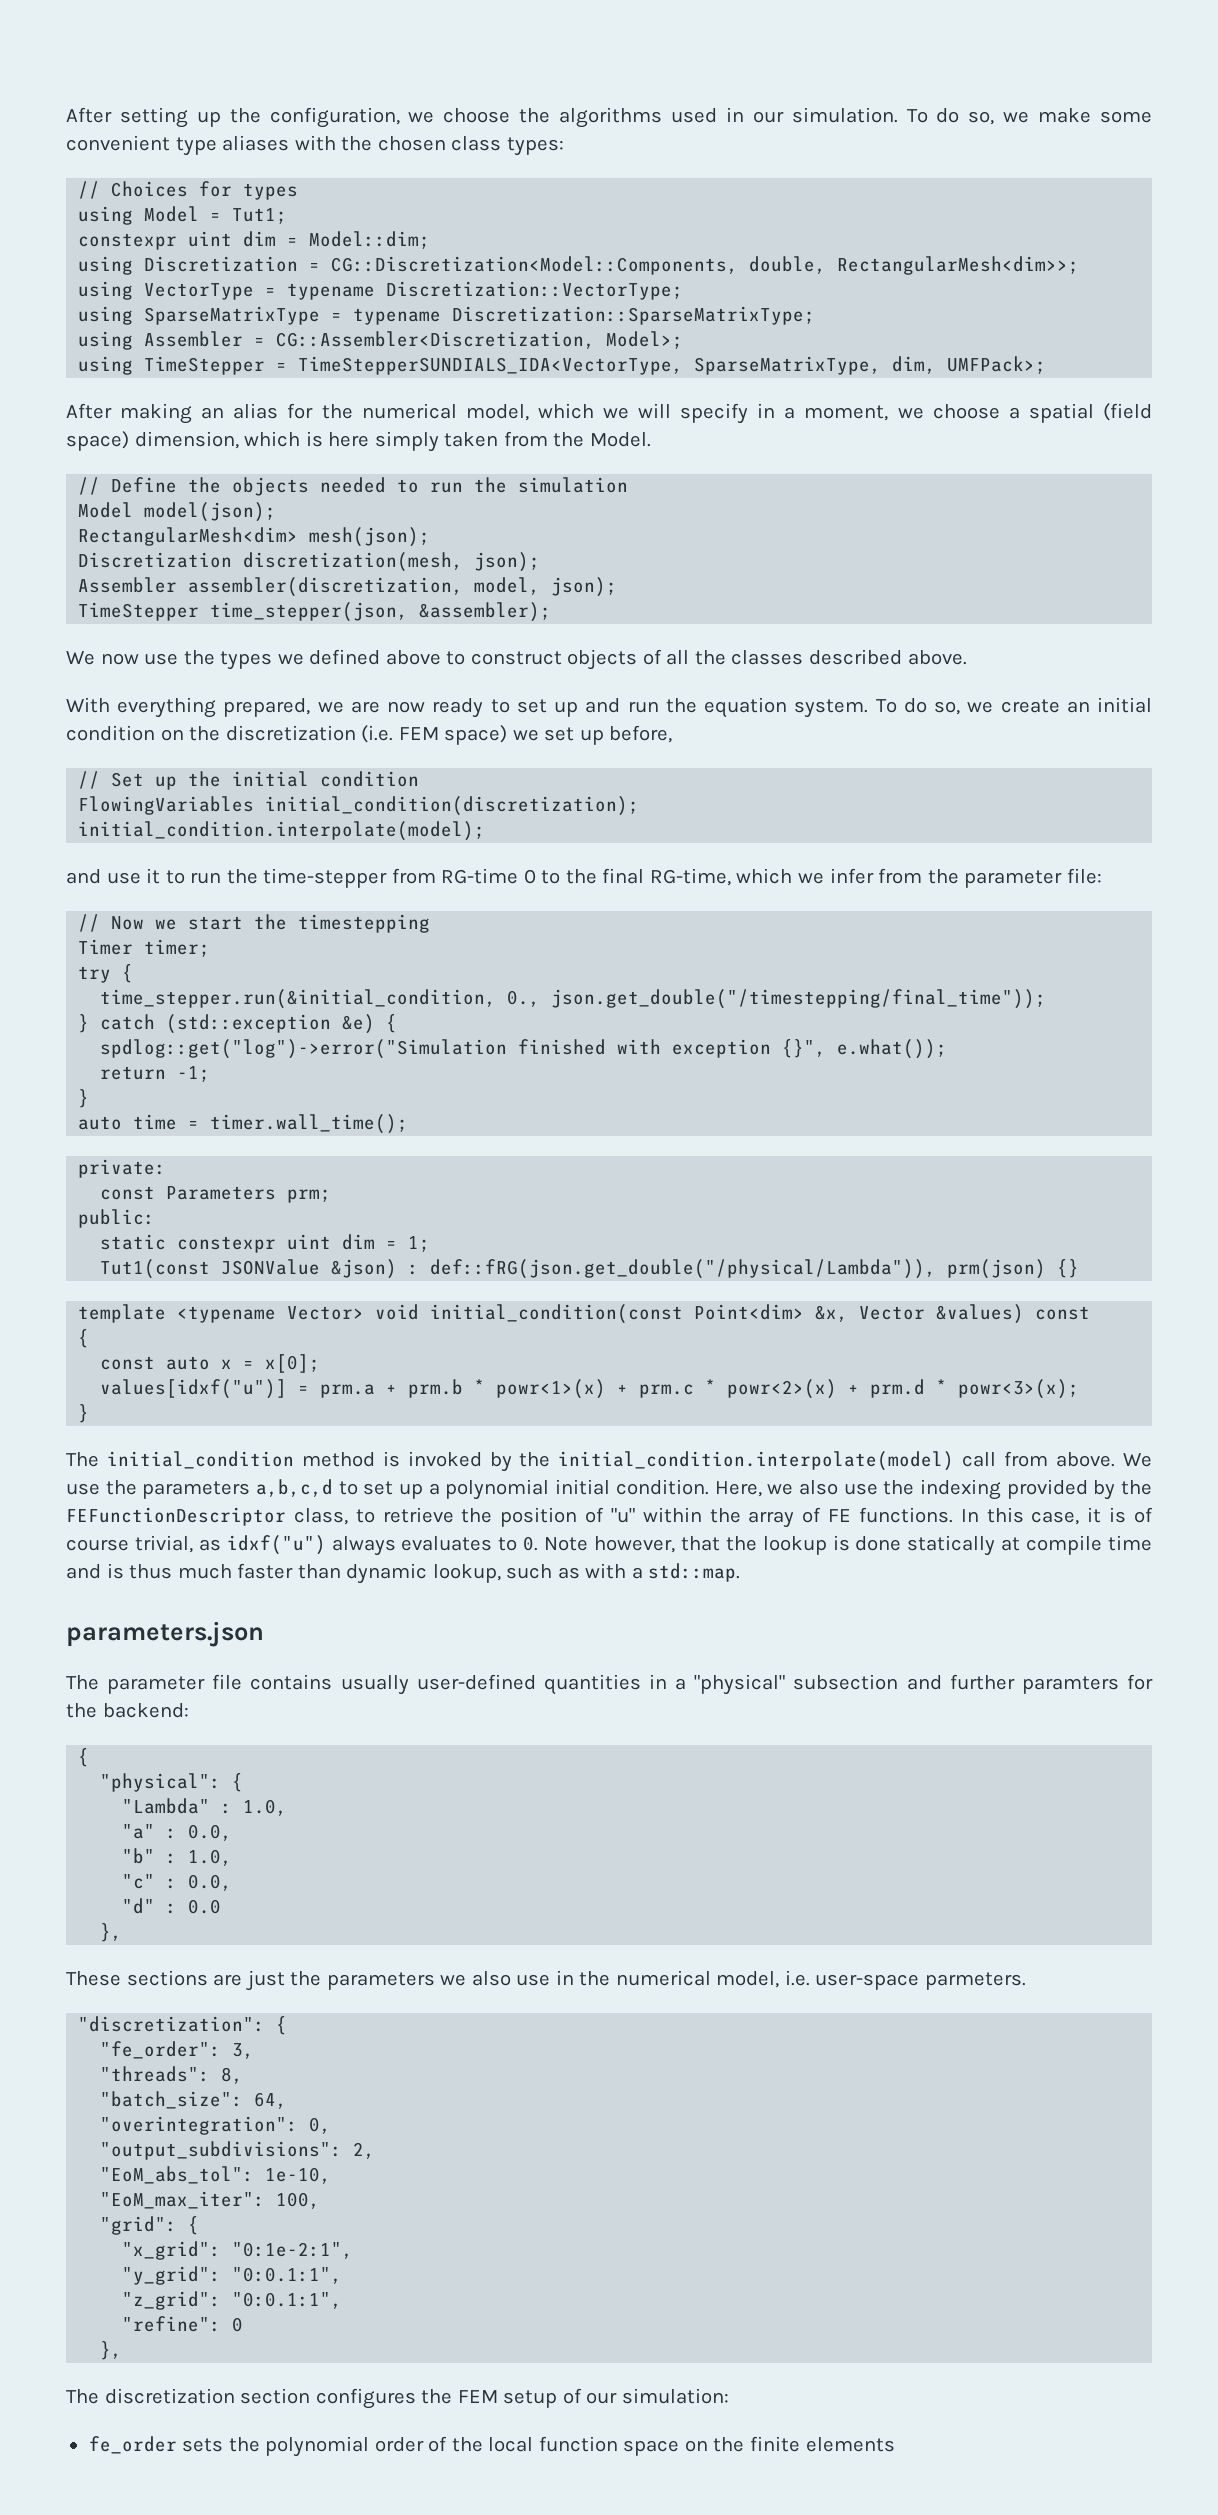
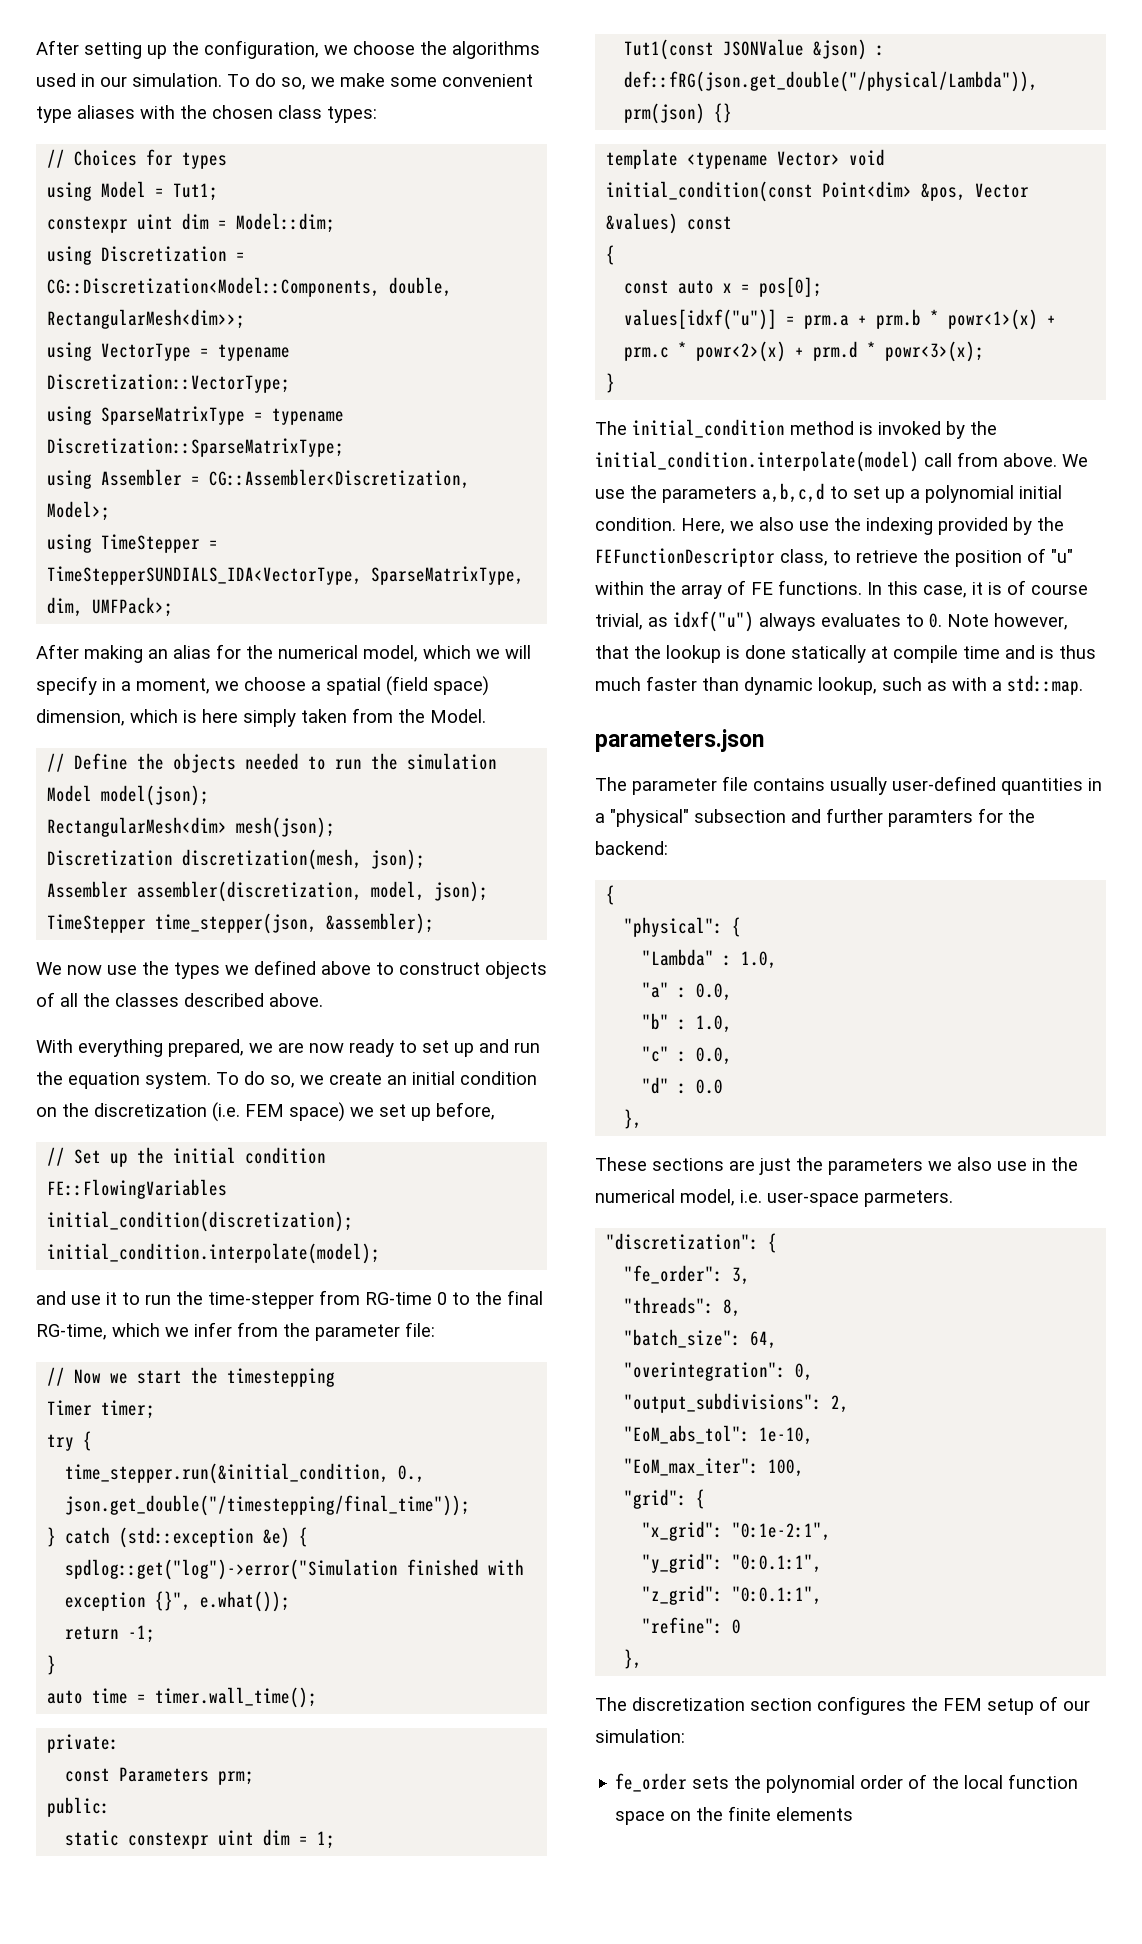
[78,796,255,815] FlowingVariables -> [47,1179,228,1199] FE::FlowingVariables
[815,1305,849,1322] &x, -> [921,183,967,201] &pos,
[265,1354,321,1373] x[0]; -> [759,277,823,297] pos[0];

